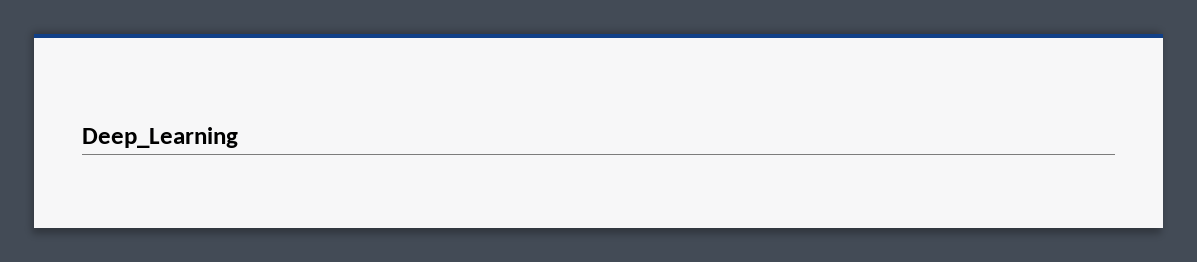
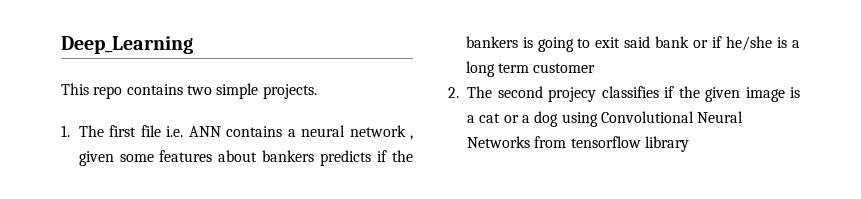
(238, 137) none -> [61,83,317,99] [61,125,413,140] [78,150,414,166] [465,36,800,52] [465,61,596,77] [448,86,800,102] [467,111,744,127] [467,136,689,152] // This repo contains two simple projects. // 1. The first file i.e. ANN contains a neural network , given some features about bankers predicts if the bankers is going to exit said bank or if he/she is a long term customer // 2. The second projecy classifies if the given image is a cat or a dog using Convolutional Neural Networks from tensorflow library

